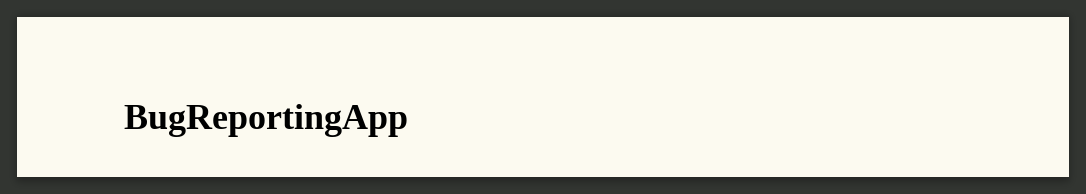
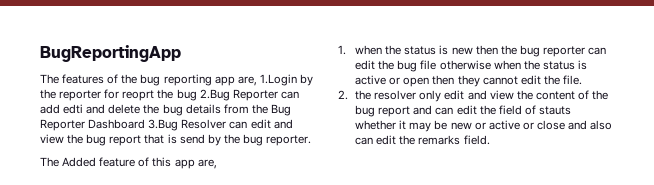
(408, 120) none -> [40,74,313,86] [40,89,299,101] [40,104,291,116] [40,119,293,131] [40,134,312,146] [40,157,217,169] [338,45,607,57] [355,60,587,72] [355,75,582,87] [338,90,609,102] [355,105,571,117] [355,120,613,132] [355,135,490,145] // The features of the bug reporting app are, 1.Login by the reporter for reoprt the bug 2.Bug Reporter can add edti and delete the bug details from the Bug Reporter Dashboard 3.Bug Resolver can edit and view the bug report that is send by the bug reporter. // The Added feature of this app are, // 1. when the status is new then the bug reporter can edit the bug file otherwise when the status is active or open then they cannot edit the file. // 2. the resolver only edit and view the content of the bug report and can edit the field of stauts whether it may be new or active or close and also can edit the remarks field.

